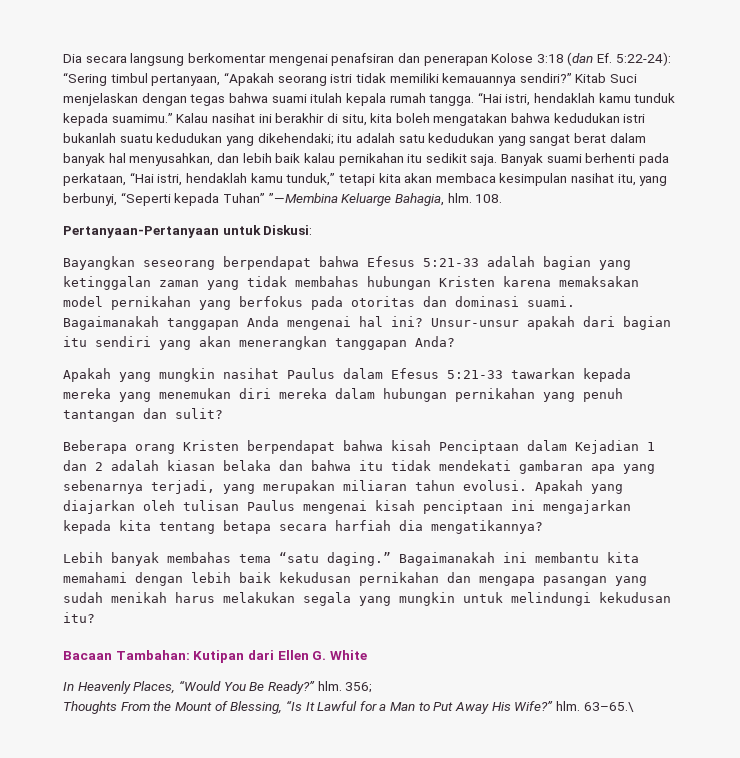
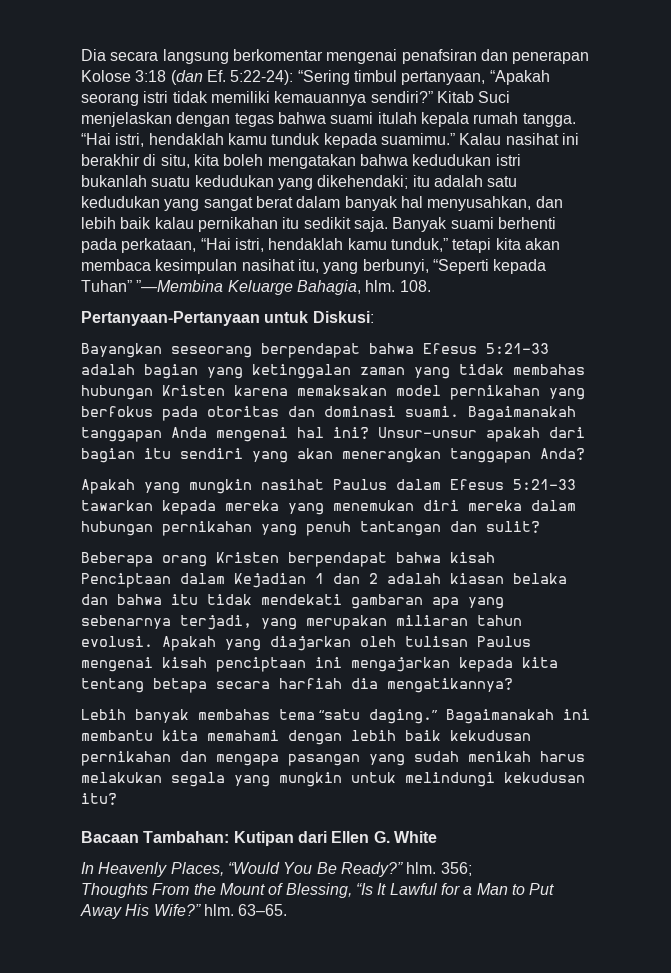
[583,702,634,712] 63–65.\ -> [238,904,288,916] 63–65.

